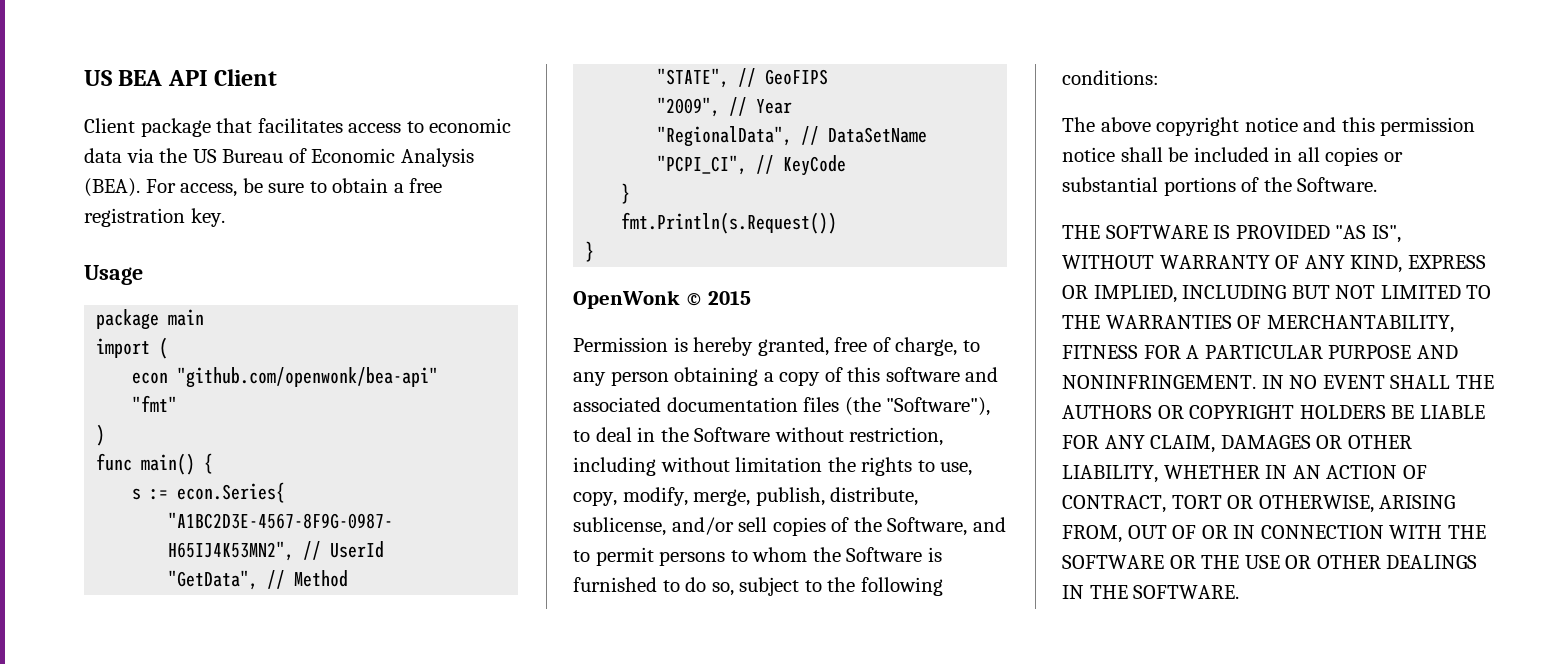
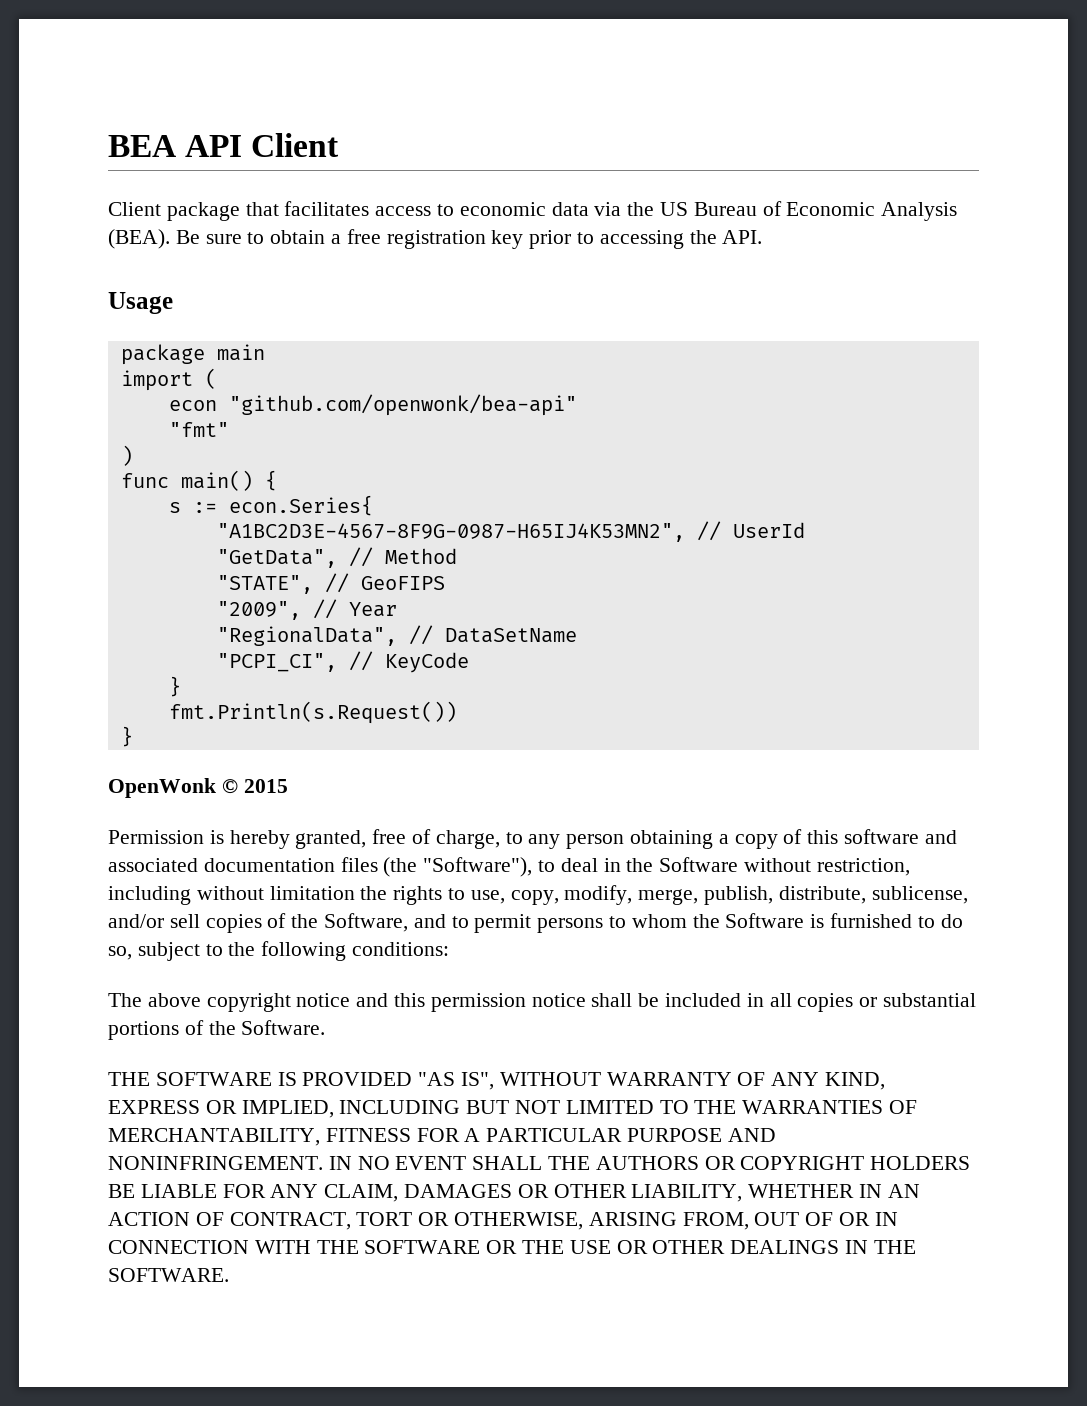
[84,70,112,86] US -> (108, 146) none
[145,178,263,197] For access, be -> [175,230,200,244] Be
[190,208,225,227] key. -> [491,230,763,249] key prior to accessing the API.

